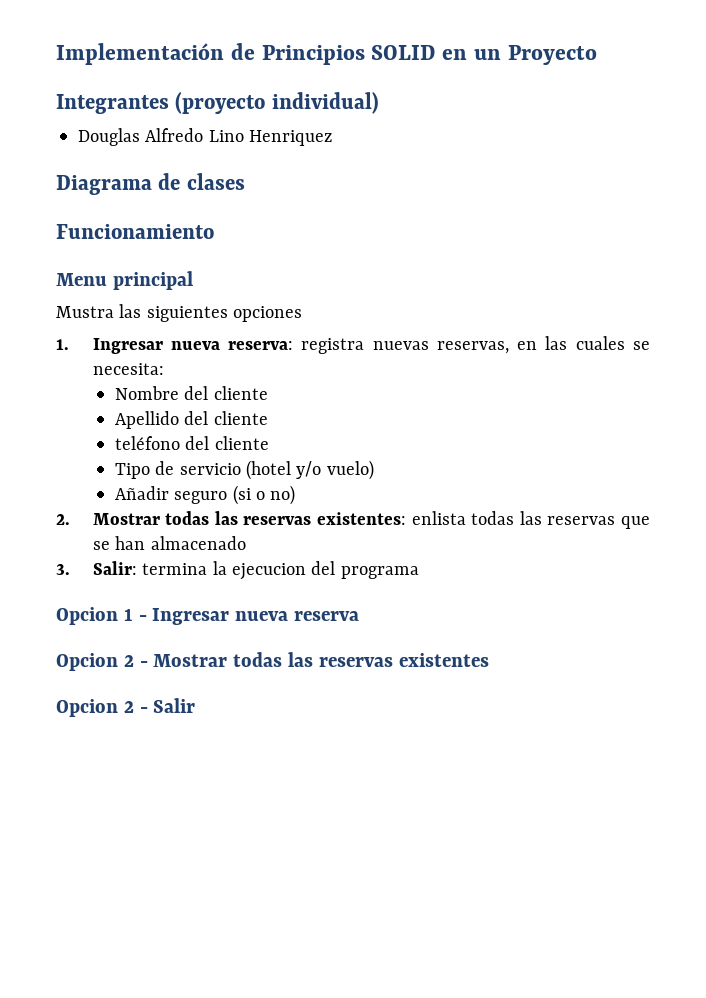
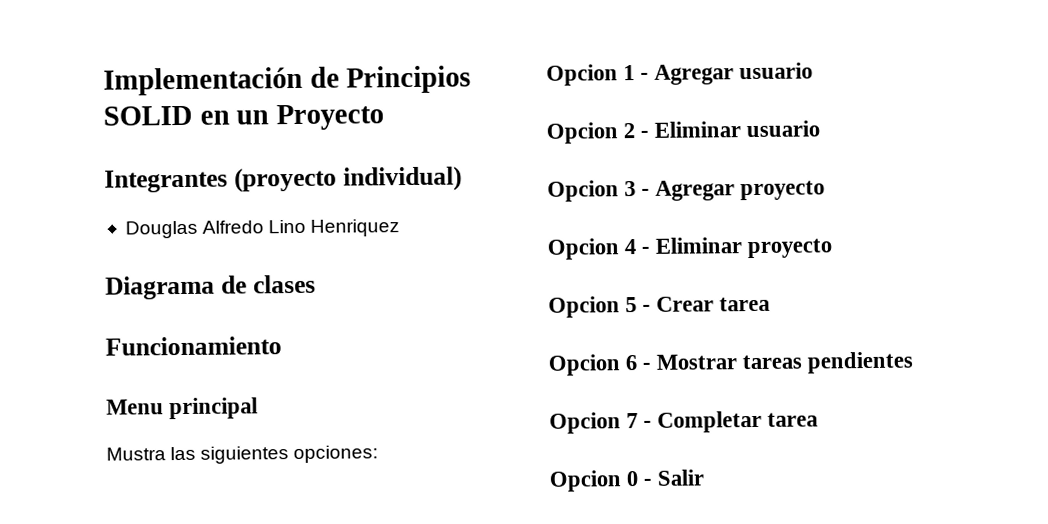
[233,306,303,322] [56,336,651,354] [92,363,164,375] [114,386,268,400] [114,411,268,429] [114,436,269,450] [114,460,374,480] [114,485,296,505] [56,511,650,529] [92,536,246,550] [56,561,419,580] opciones // 1. Ingresar nueva reserva: registra nuevas reservas, en las cuales se necesita: // Nombre del cliente // Apellido del cliente // teléfono del cliente // Tipo de servicio (hotel y/o vuelo) // Añadir seguro (si o no) // 2. Mostrar todas las reservas existentes: enlista todas las reservas que se han almacenado // 3. Salir: termina la ejecucion del programa -> [293,445,379,464] opciones:
[152,608,360,625] [56,652,489,671] [56,699,134,717] Ingresar nueva reserva // Opcion 2 - Mostrar todas las reservas existentes // Opcion 2 -> [654,62,814,85] [546,120,821,144] [547,180,826,202] [547,237,833,260] [548,296,771,318] [548,351,914,376] [549,410,819,434] [549,470,639,492] Agregar usuario // Opcion 2 - Eliminar usuario // Opcion 3 - Agregar proyecto // Opcion 4 - Eliminar proyecto // Opcion 5 - Crear tarea // Opcion 6 - Mostrar tareas pendientes // Opcion 7 - Completar tarea // Opcion 0

